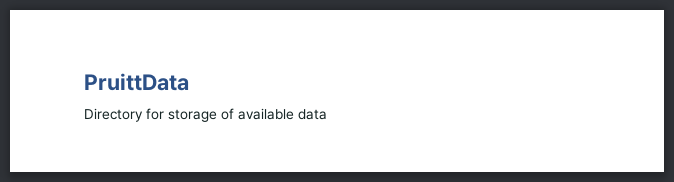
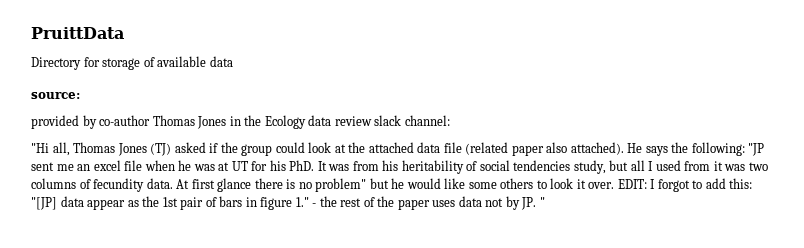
(327, 114) none -> [31,92,80,99] [31,115,450,129] [31,142,765,156] [31,160,768,174] [31,178,753,192] [31,196,545,210] // source: // provided by co-author Thomas Jones in the Ecology data review slack channel: // "Hi all, Thomas Jones (TJ) asked if the group could look at the attached data file (related paper also attached). He says the following: "JP sent me an excel file when he was at UT for his PhD. It was from his heritability of social tendencies study, but all I used from it was two columns of fecundity data. At first glance there is no problem" but he would like some others to look it over. EDIT: I forgot to add this: "[JP] data appear as the 1st pair of bars in figure 1." - the rest of the paper uses data not by JP. "

